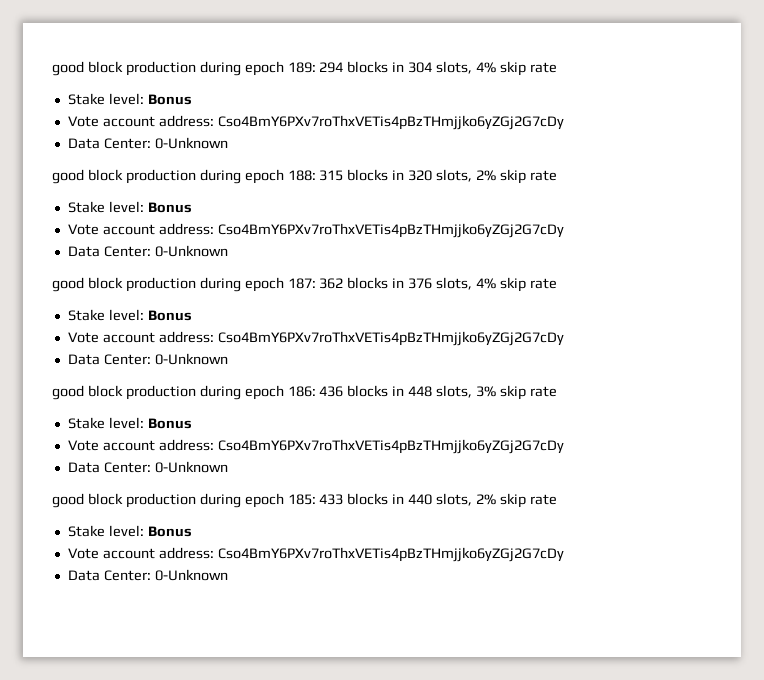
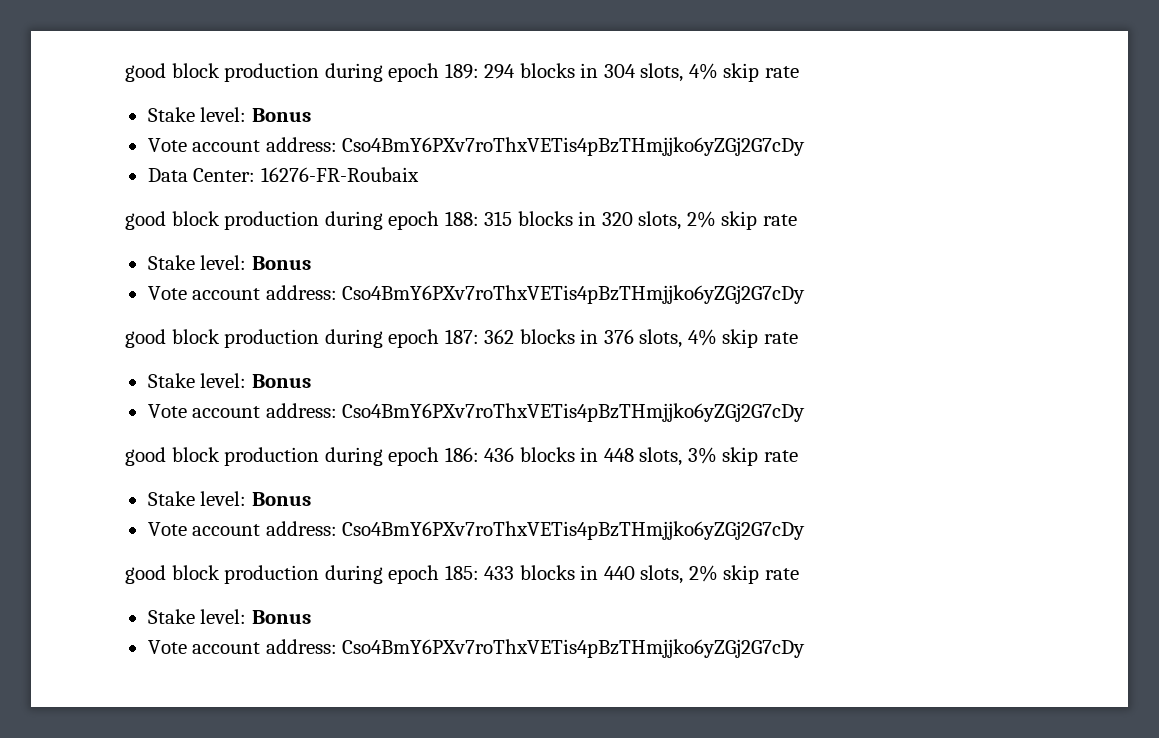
[154,137,228,149] 0-Unknown -> [260,167,419,182] 16276-FR-Roubaix
[67,245,228,257] // Data Center: 0-Unknown -> (806, 294) none
[67,353,228,365] // Data Center: 0-Unknown -> (806, 412) none
[67,461,228,473] // Data Center: 0-Unknown -> (806, 530) none
[67,569,228,581] // Data Center: 0-Unknown -> (806, 648) none

